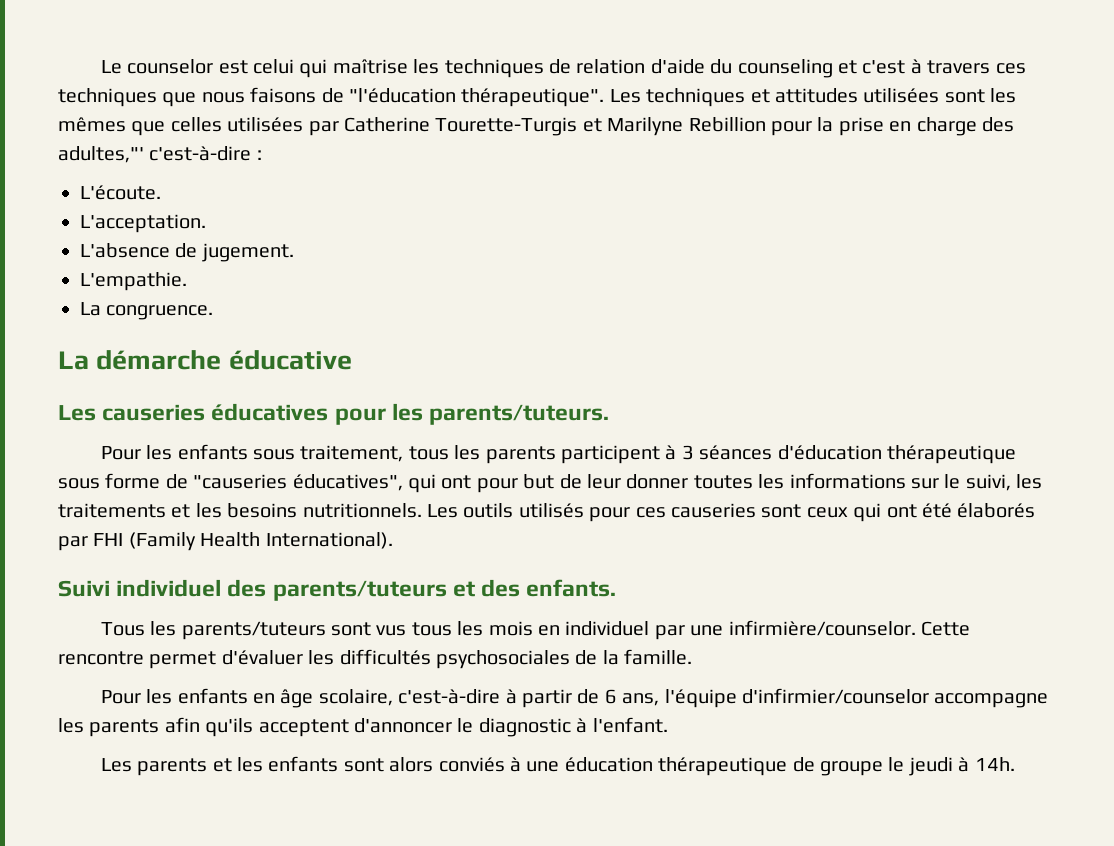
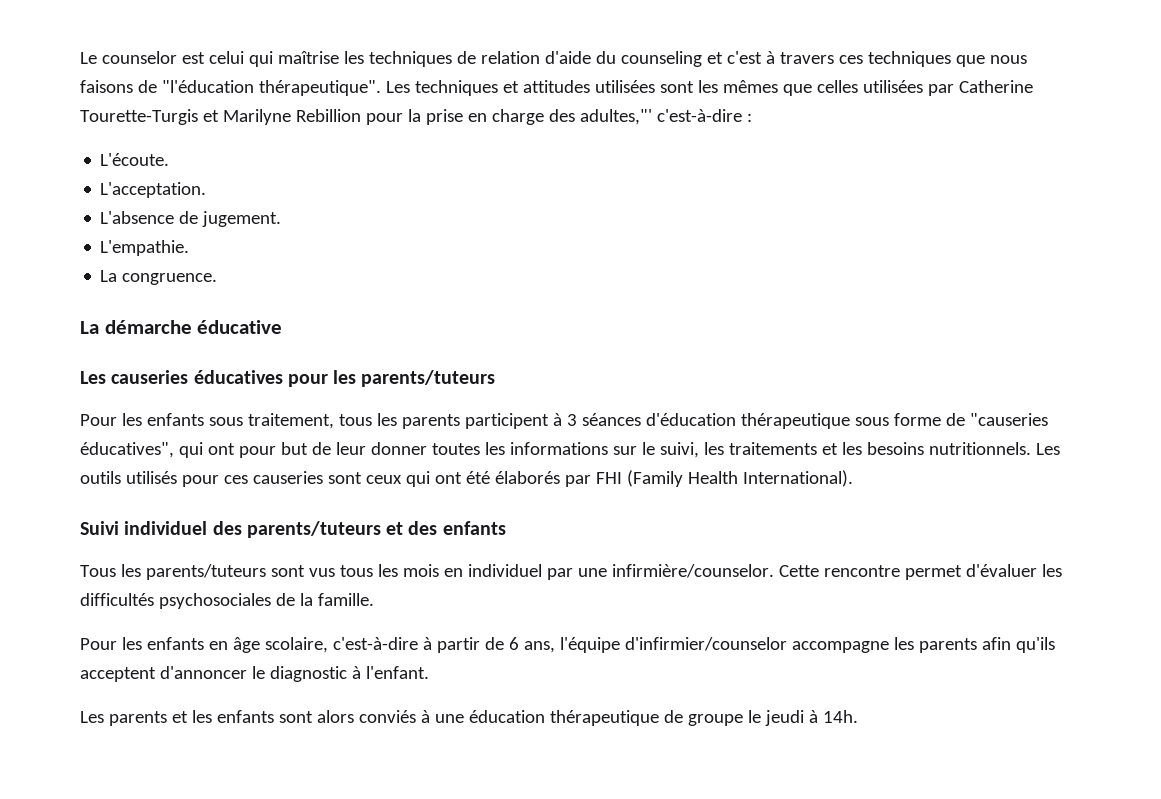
[429,404,610,425] parents/tuteurs. -> [361,370,496,387] parents/tuteurs
[526,579,617,597] enfants. -> [442,521,506,535] enfants

